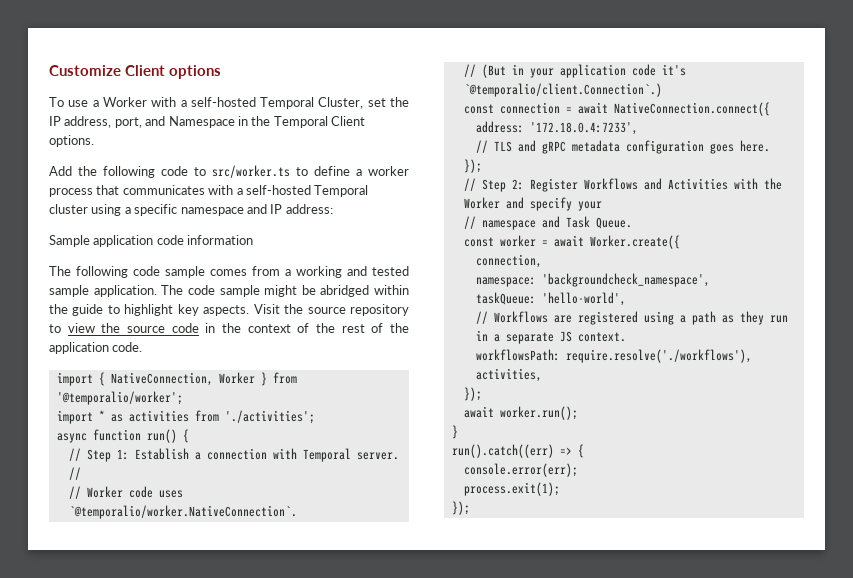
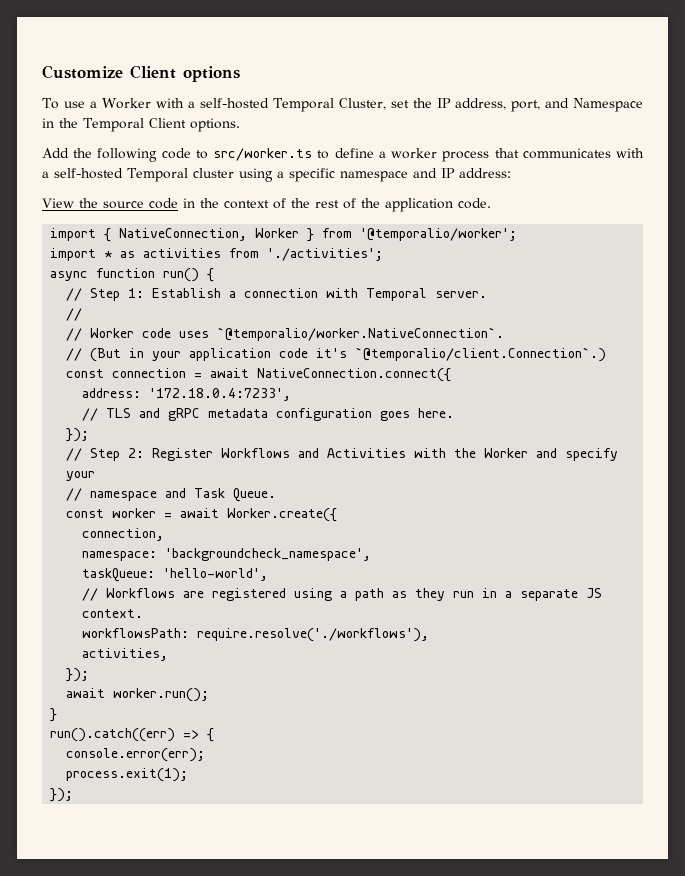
[49,235,254,247] [49,266,409,278] [49,285,409,297] [49,304,410,316] [49,323,95,333] Sample application code information // The following code sample comes from a working and tested sample application. The code sample might be abridged within the guide to highlight key aspects. Visit the source repository to view -> [42,198,74,208] View

